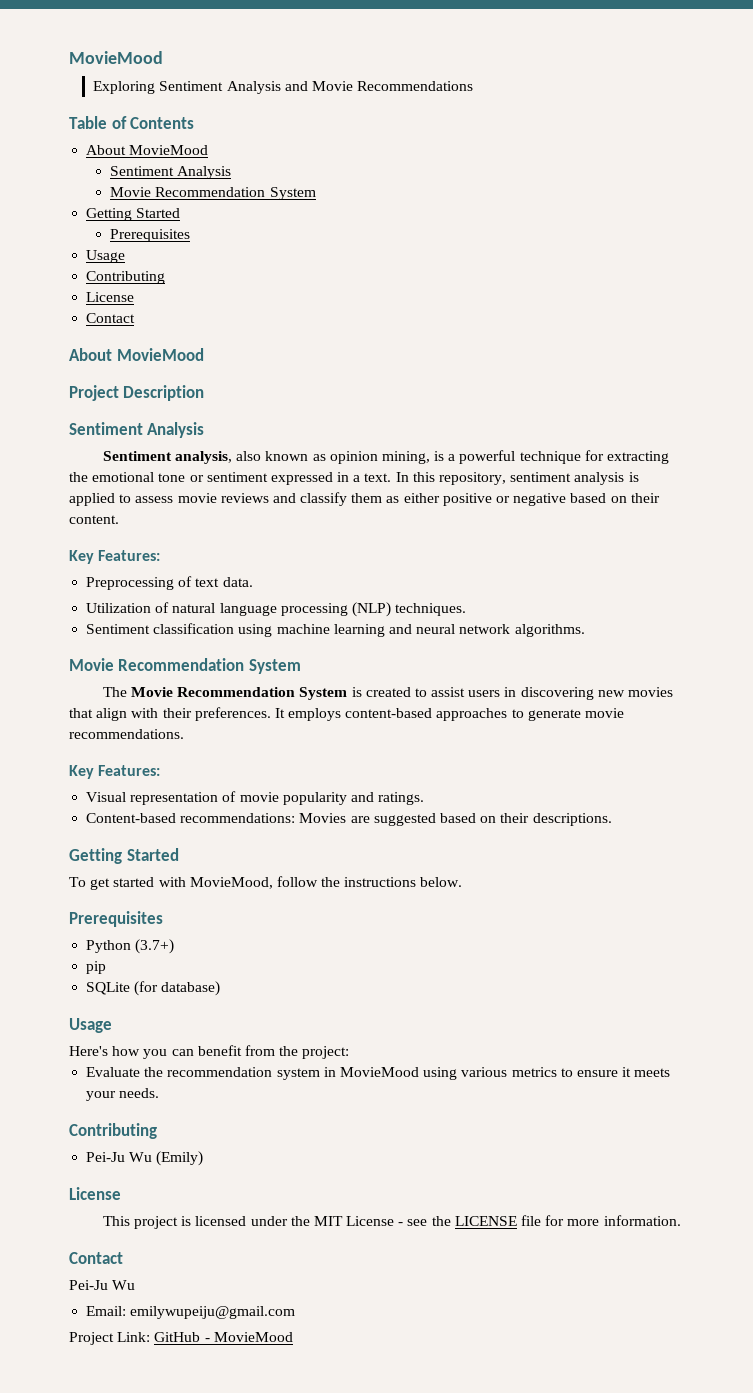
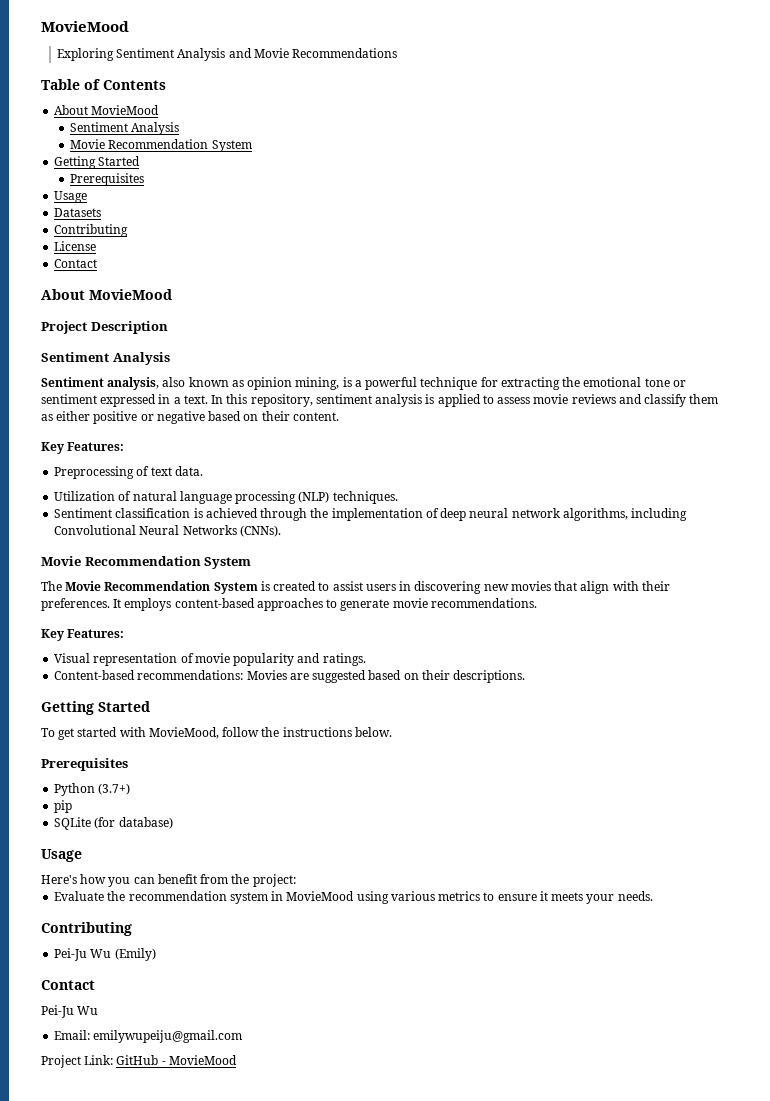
(126, 256) none -> [54,208,102,217] // Datasets
[238,624,585,637] using machine learning and neural network algorithms. -> [193,508,688,521] [54,525,281,537] is achieved through the implementation of deep neural network algorithms, including Convolutional Neural Networks (CNNs).
[69,1187,121,1200] [102,1215,681,1229] // License // This project is licensed under the MIT License - see the LICENSE file for more information. -> (156, 954) none

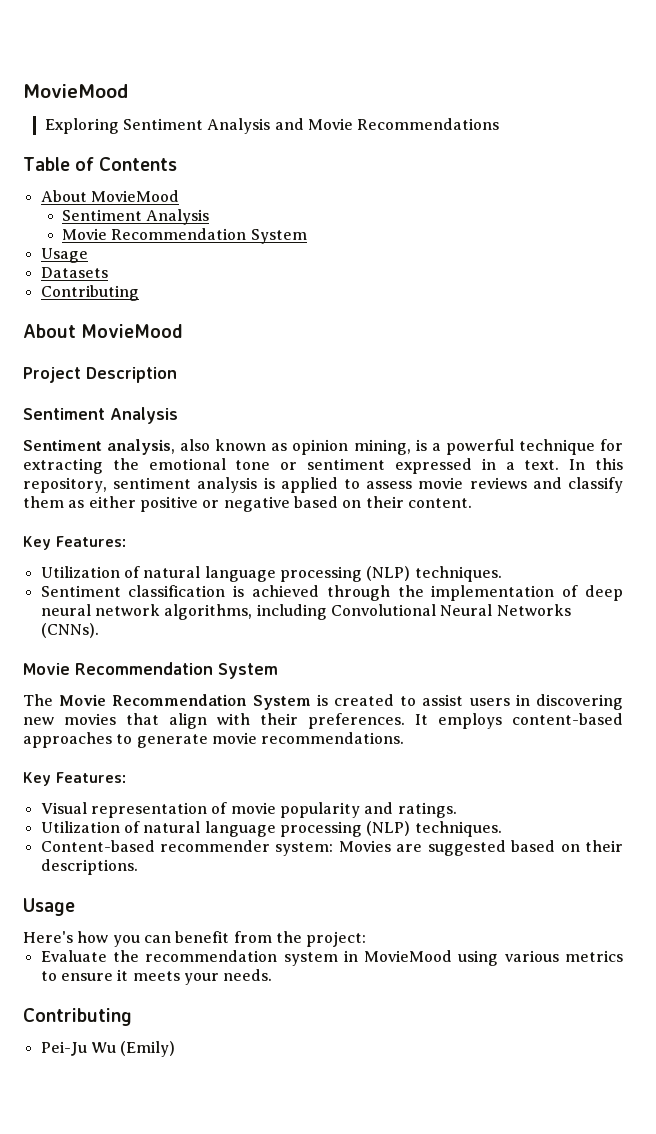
[54,156,141,169] [70,173,145,186] // Getting Started // Prerequisites -> (307, 236) none
[54,241,97,251] [54,259,98,268] // License // Contact -> (139, 293) none
[54,466,203,479] // Preprocessing of text data. -> (126, 541) none
(366, 659) none -> [40,821,502,837] // Utilization of natural language processing (NLP) techniques.
[137,670,244,680] recommendations: -> [160,840,334,856] recommender system:
[41,701,150,715] [41,727,392,740] [41,758,128,771] [54,783,131,796] [54,800,73,813] [54,817,173,830] // Getting Started // To get started with MovieMood, follow the instructions below. // Prerequisites // Python (3.7+) // pip // SQLite (for database) -> (138, 867) none
[41,980,95,990] [41,1005,99,1018] [54,1030,243,1043] [41,1055,237,1068] // Contact // Pei-Ju Wu // Email: emilywupeiju@gmail.com // Project Link: GitHub - MovieMood -> (176, 1049) none

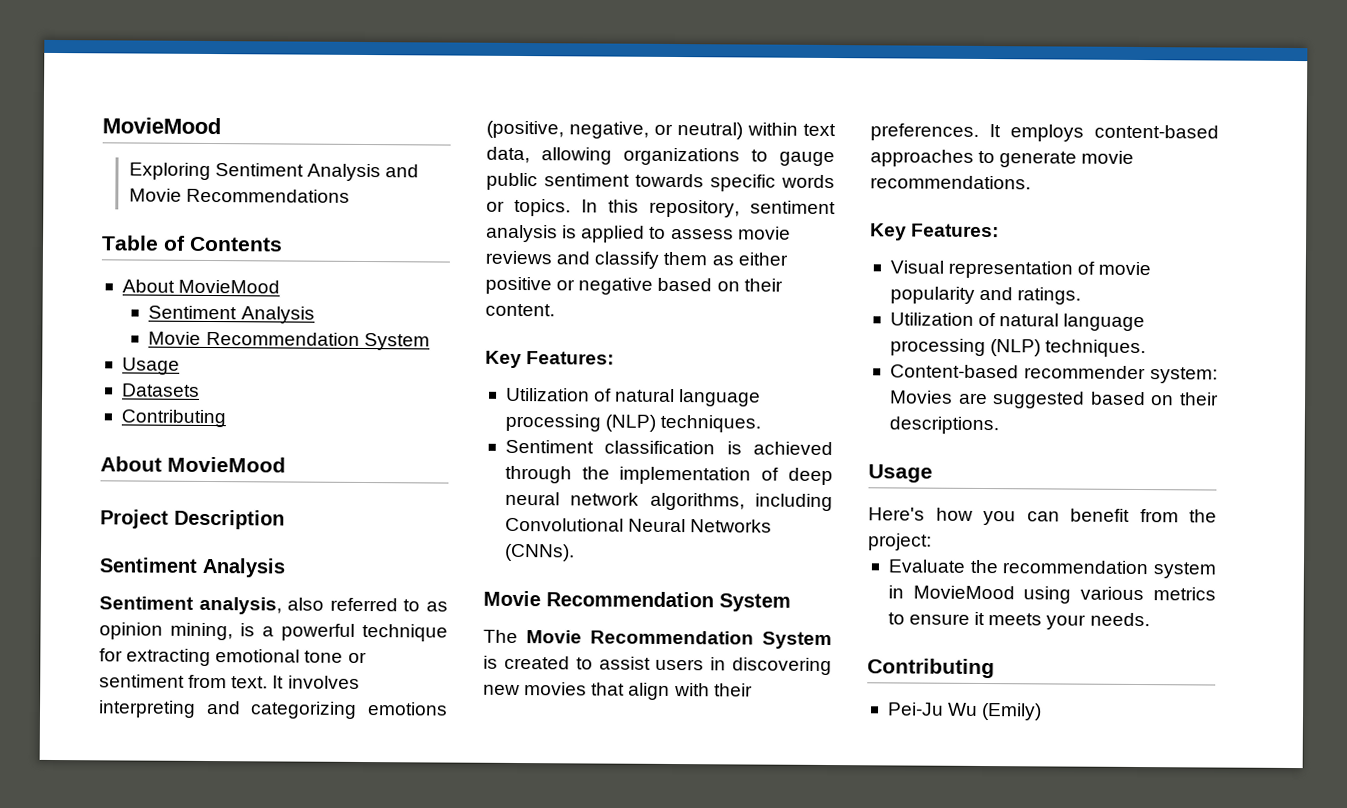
[215,439,267,451] known -> [329,597,421,612] referred to
[112,458,139,470] the -> (212, 657) none
[394,458,560,474] expressed in a text. -> [188,674,360,689] [98,700,449,719] [486,120,836,140] [486,146,835,167] [486,172,835,192] [486,198,571,217] from text. It involves interpreting and categorizing emotions (positive, negative, or neutral) within text data, allowing organizations to gauge public sentiment towards specific words or topics.

